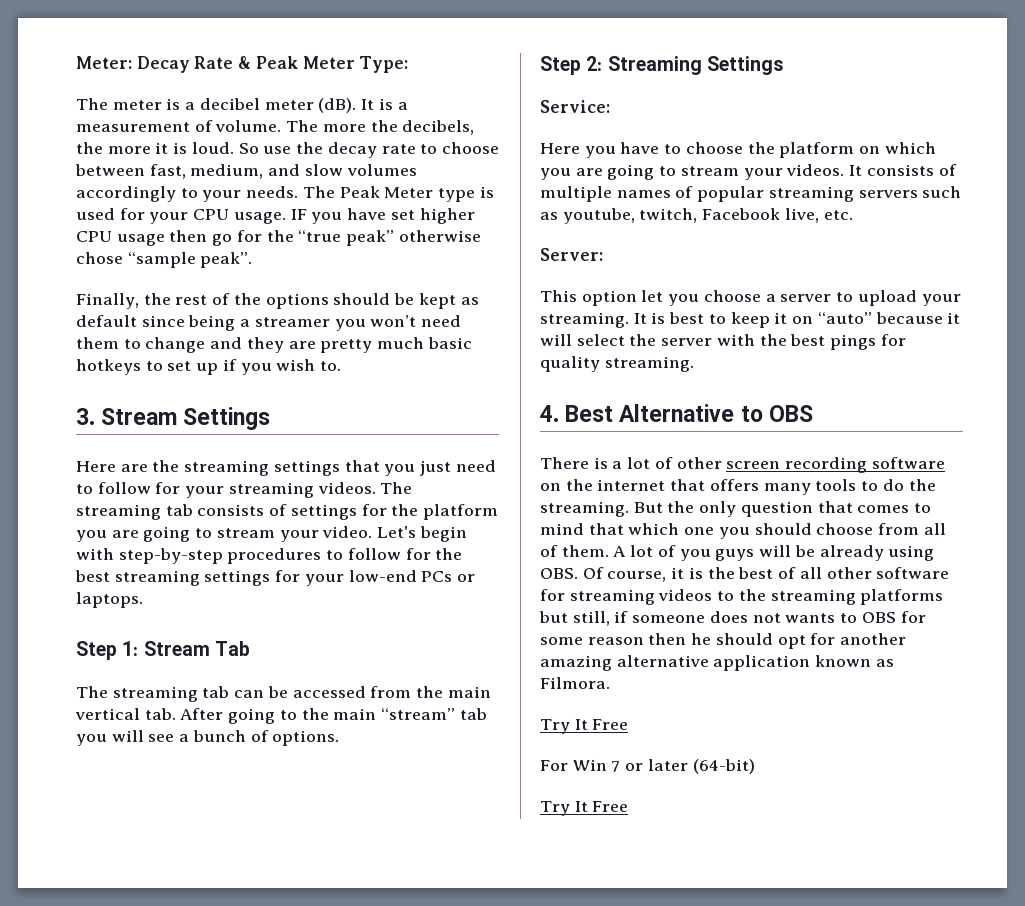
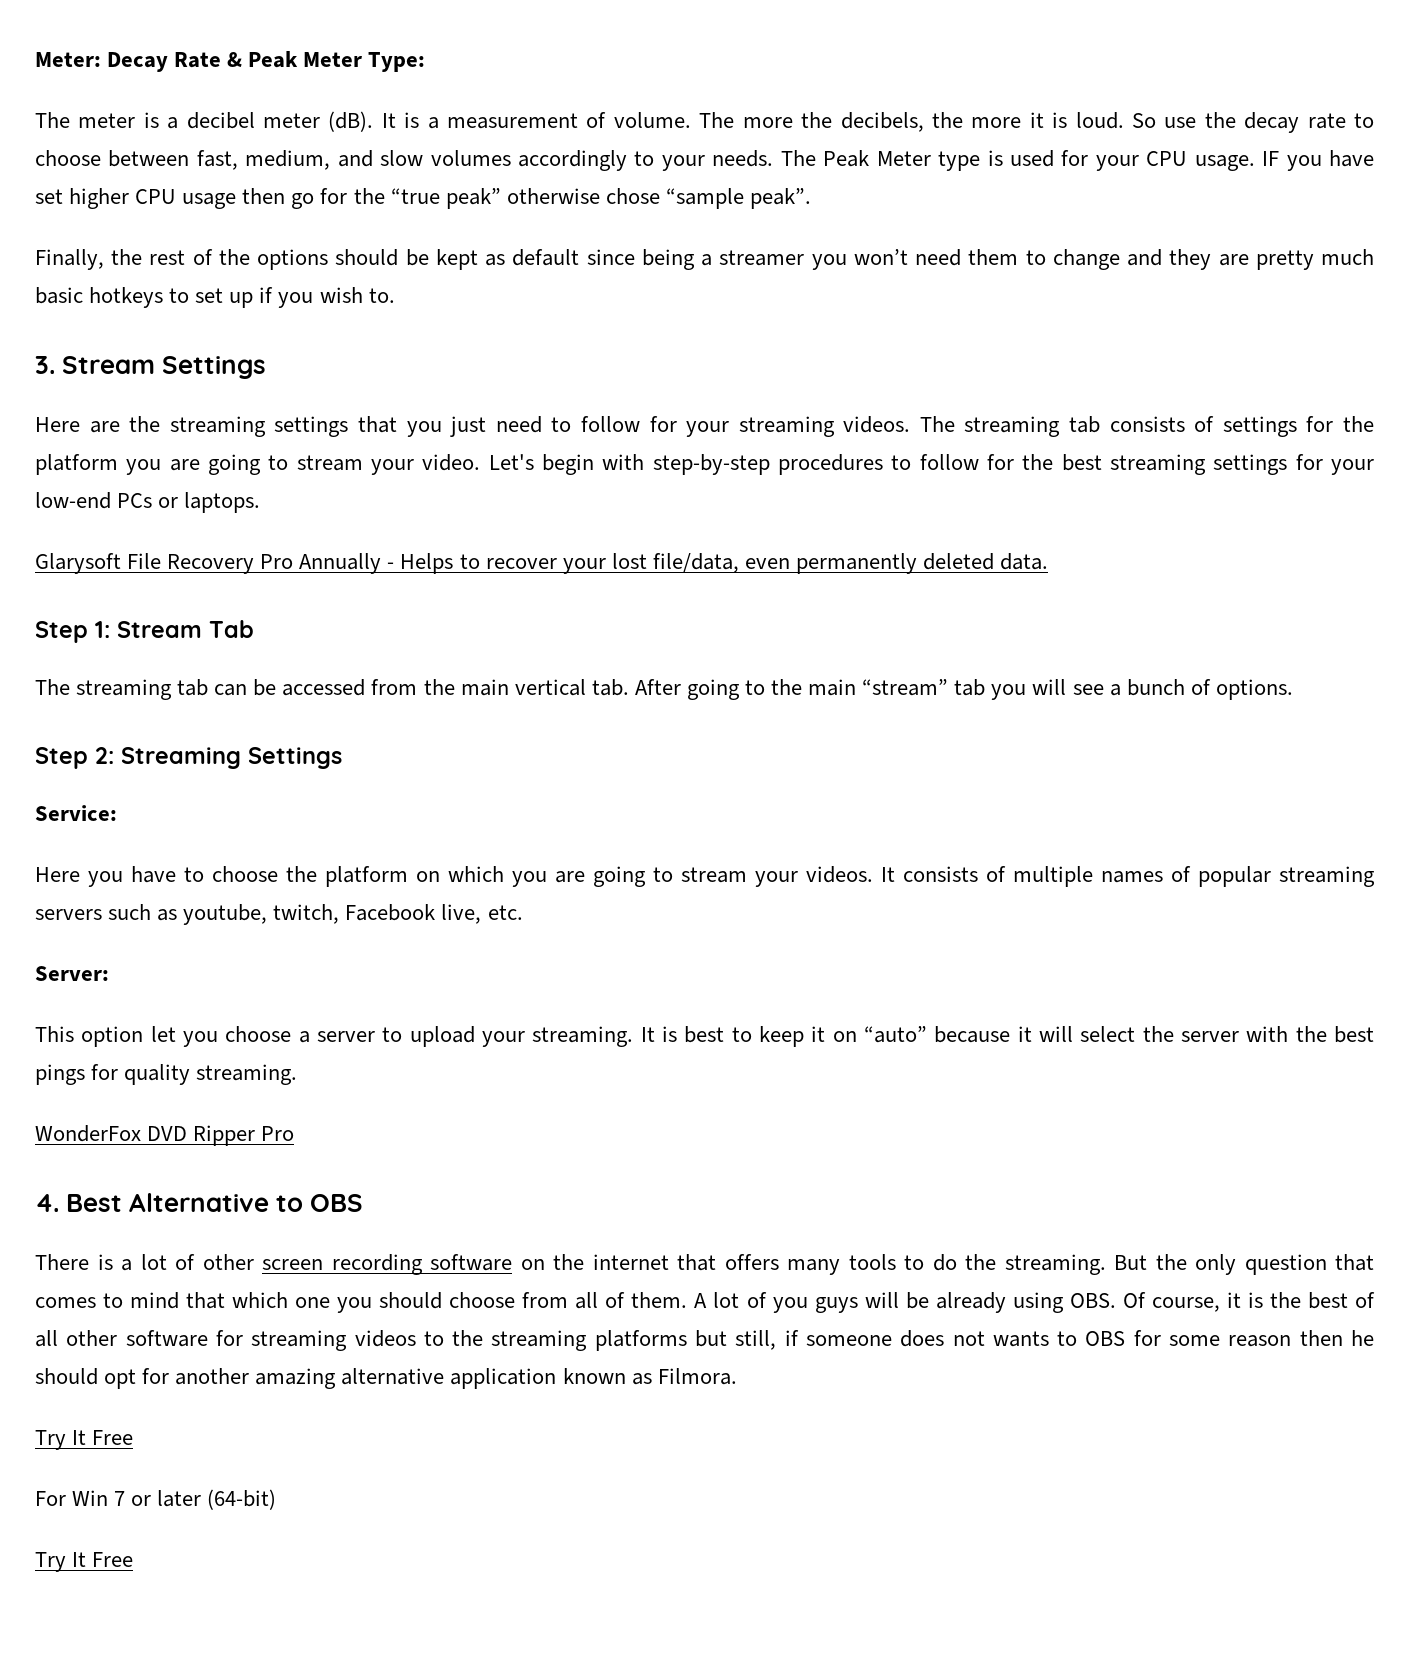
(143, 600) none -> [35,553,1049,574] // Glarysoft File Recovery Pro Annually - Helps to recover your lost file/data, even permanently deleted data.
(694, 364) none -> [35,1125,295,1146] // WonderFox DVD Ripper Pro

